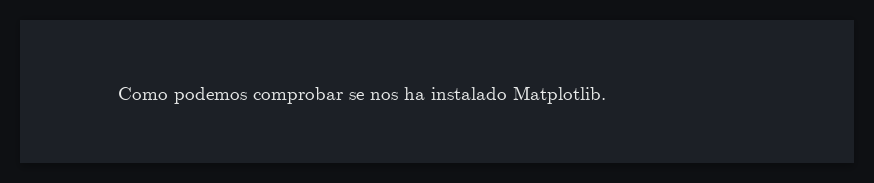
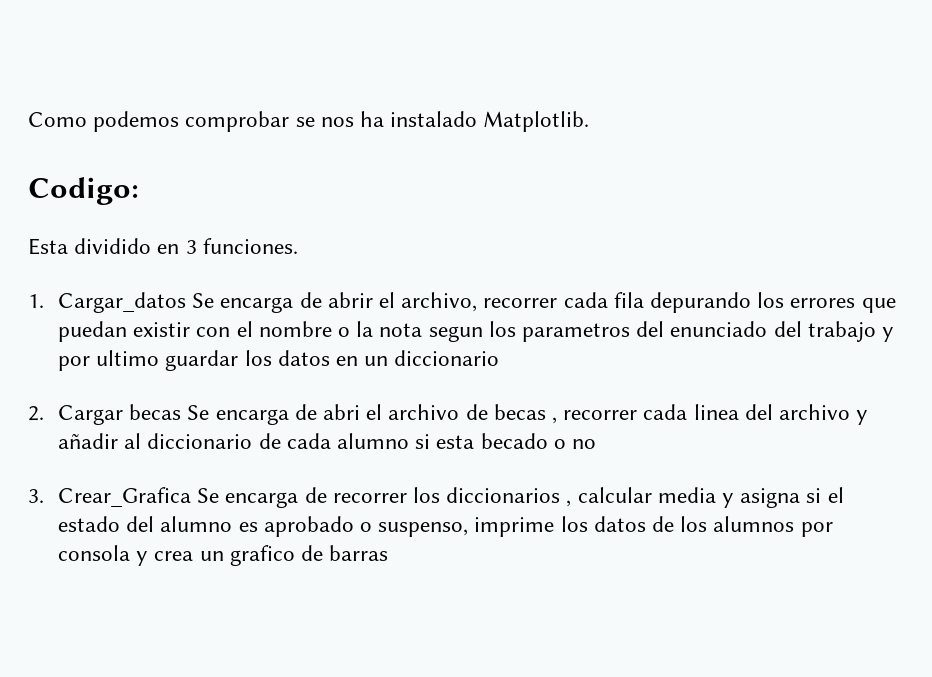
(606, 95) none -> [28,177,139,205] [28,238,298,255] [28,292,896,313] [57,321,895,342] [57,350,500,371] [28,404,869,425] [57,433,597,449] [28,487,844,508] [57,516,833,537] [57,545,389,566] // Codigo: // Esta dividido en 3 funciones. // 1. Cargar_datos Se encarga de abrir el archivo, recorrer cada fila depurando los errores que puedan existir con el nombre o la nota segun los parametros del enunciado del trabajo y por ultimo guardar los datos en un diccionario // 2. Cargar becas Se encarga de abri el archivo de becas , recorrer cada linea del archivo y añadir al diccionario de cada alumno si esta becado o no // 3. Crear_Grafica Se encarga de recorrer los diccionarios , calcular media y asigna si el estado del alumno es aprobado o suspenso, imprime los datos de los alumnos por consola y crea un grafico de barras

